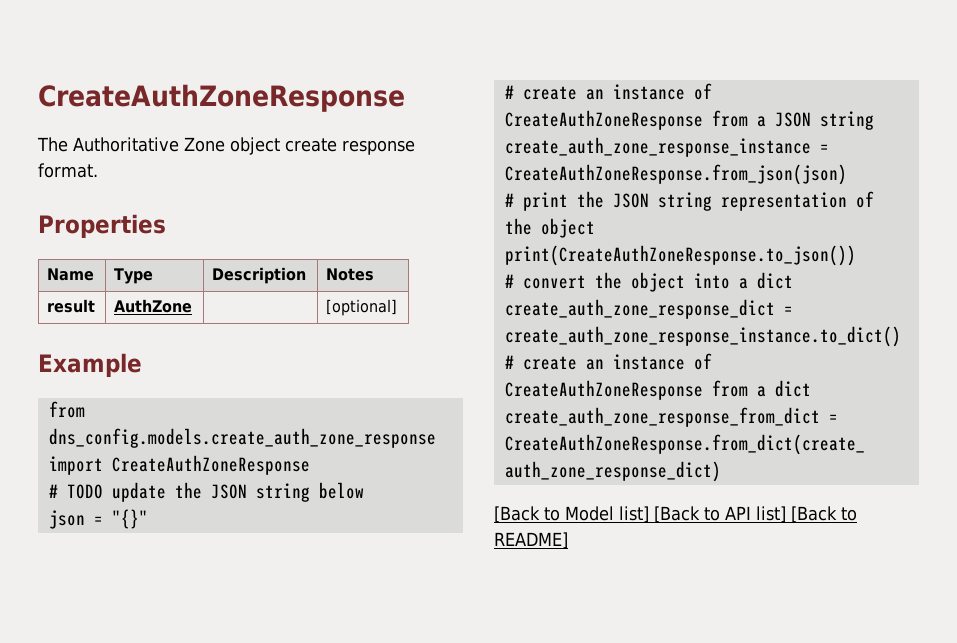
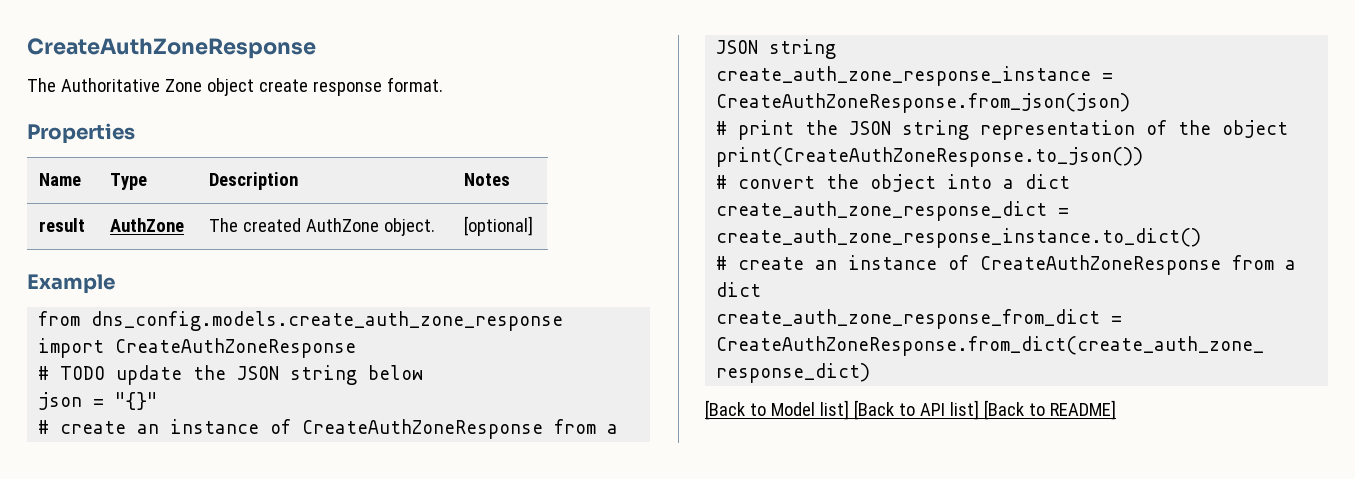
(193, 306) none -> [209,218,436,236] The created AuthZone object.

